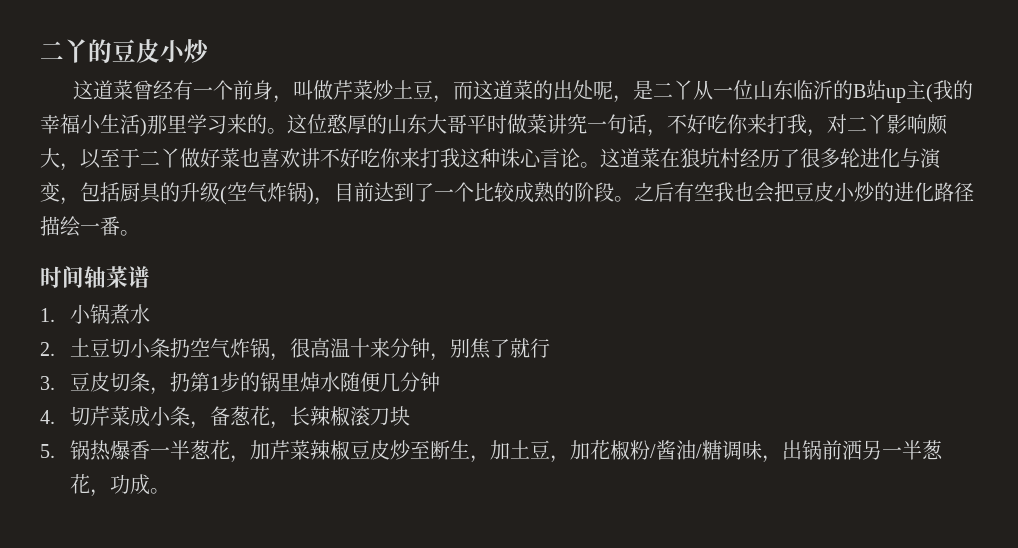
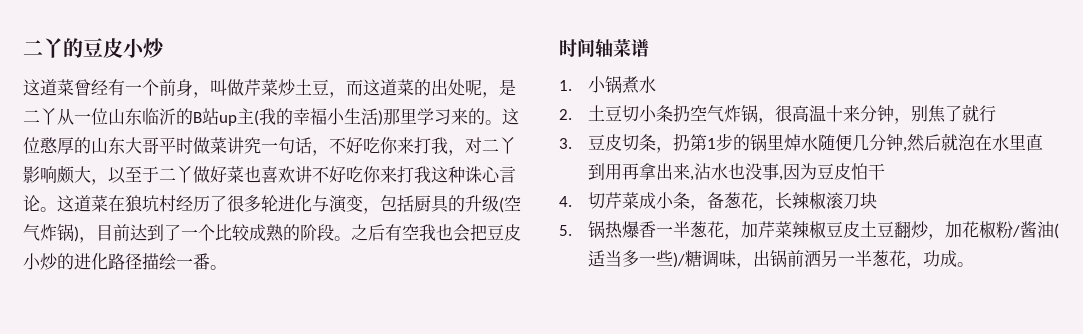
(441, 382) none -> [903,133,1044,152] [588,163,886,181] ,然后就泡在水里直到用再拿出来,沾水也没事,因为豆皮怕干
[390,440,551,463] 炒至断生，加土豆 -> [860,221,930,238] 土豆翻炒
[696,444,703,458] / -> [1054,223,1060,239] [588,250,686,268] (适当多一些)/

